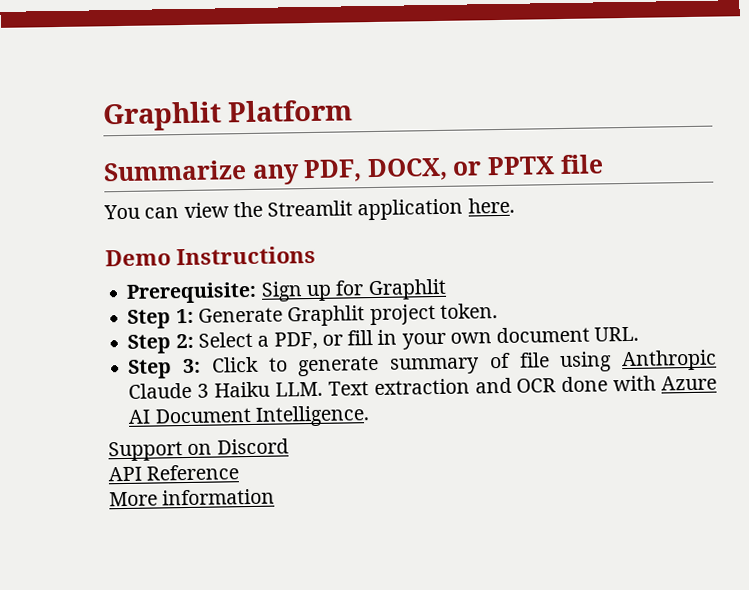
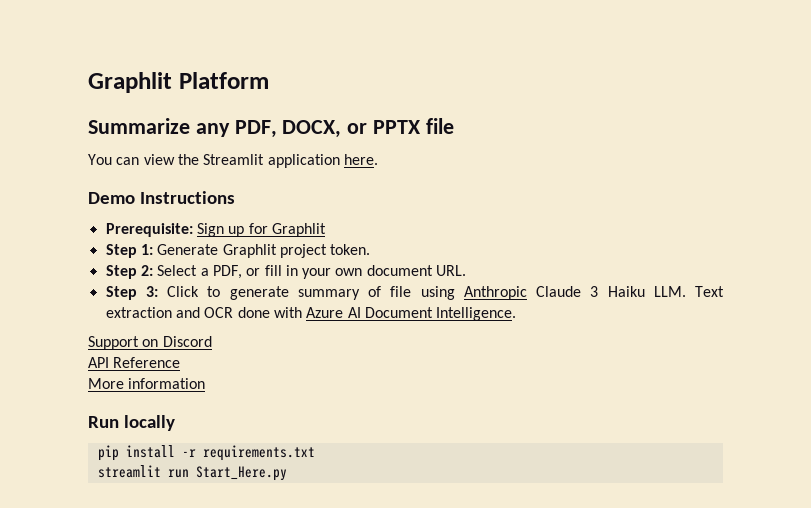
(276, 497) none -> [88,415,175,431] [97,445,315,461] [97,465,287,481] // Run locally // pip install -r requirements.txt // streamlit run Start_Here.py

